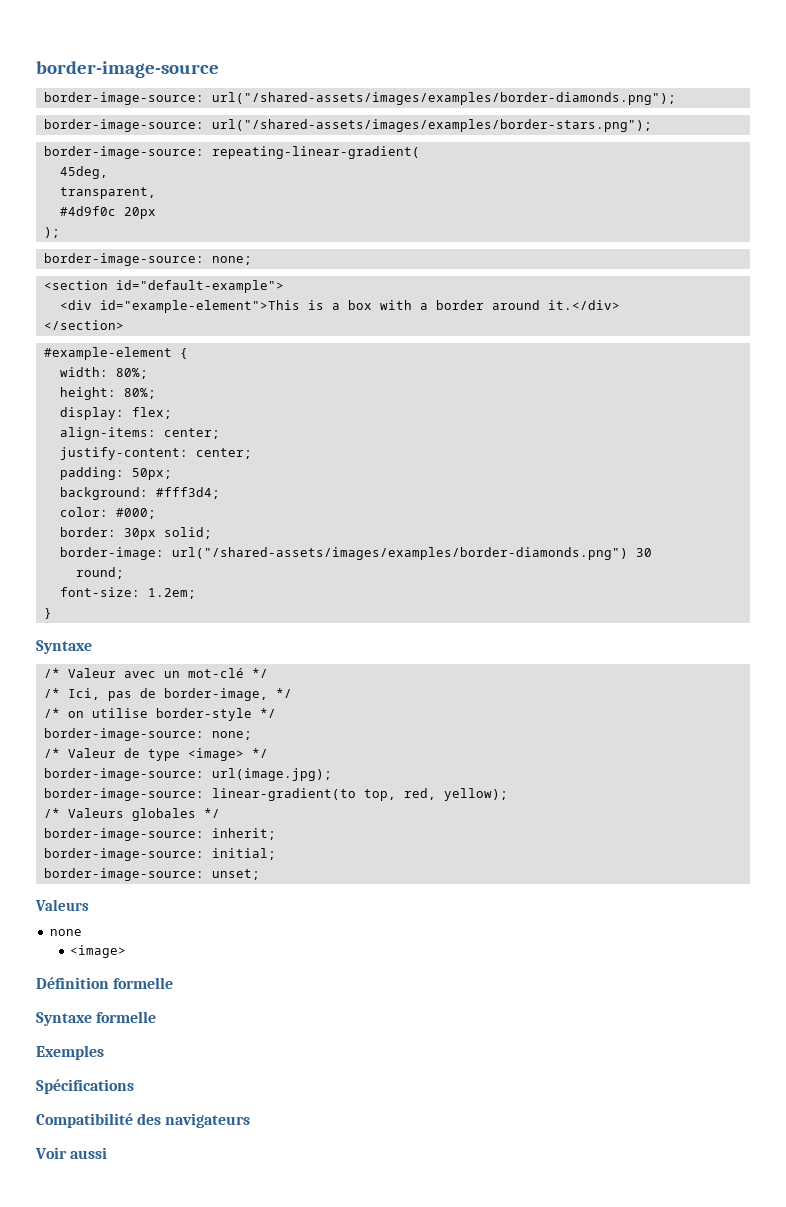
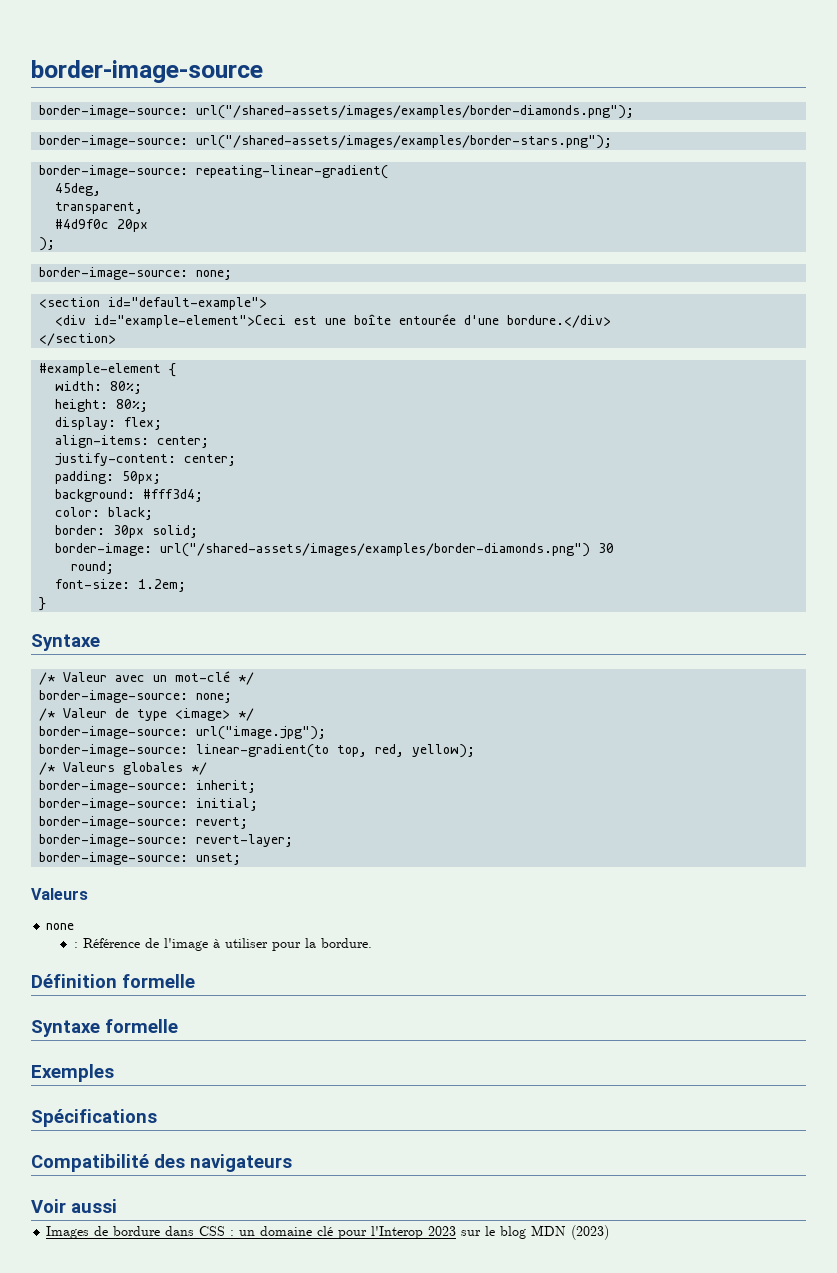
[99,300,620,313] id="example-element">This is a box with a border around it.</div> -> [94,314,612,328] id="example-element">Ceci est une boîte entourée d'une bordure.</div>
[115,508,156,519] #000; -> [108,507,154,520] black;
[43,688,292,701] [43,708,276,721] // /* Ici, pas de border-image, */ // /* on utilise border-style */ -> (255, 678) none
[211,768,332,781] url(image.jpg); -> [196,726,327,740] url("image.jpg");
(276, 854) none -> [39,816,249,829] [39,834,294,847] // border-image-source: revert; // border-image-source: revert-layer;
[69,945,126,958] <image> -> [74,938,373,951] : Référence de l'image à utiliser pour la bordure.
(108, 1153) none -> [46,1225,610,1240] // Images de bordure dans CSS : un domaine clé pour l'Interop 2023 sur le blog MDN (2023)

